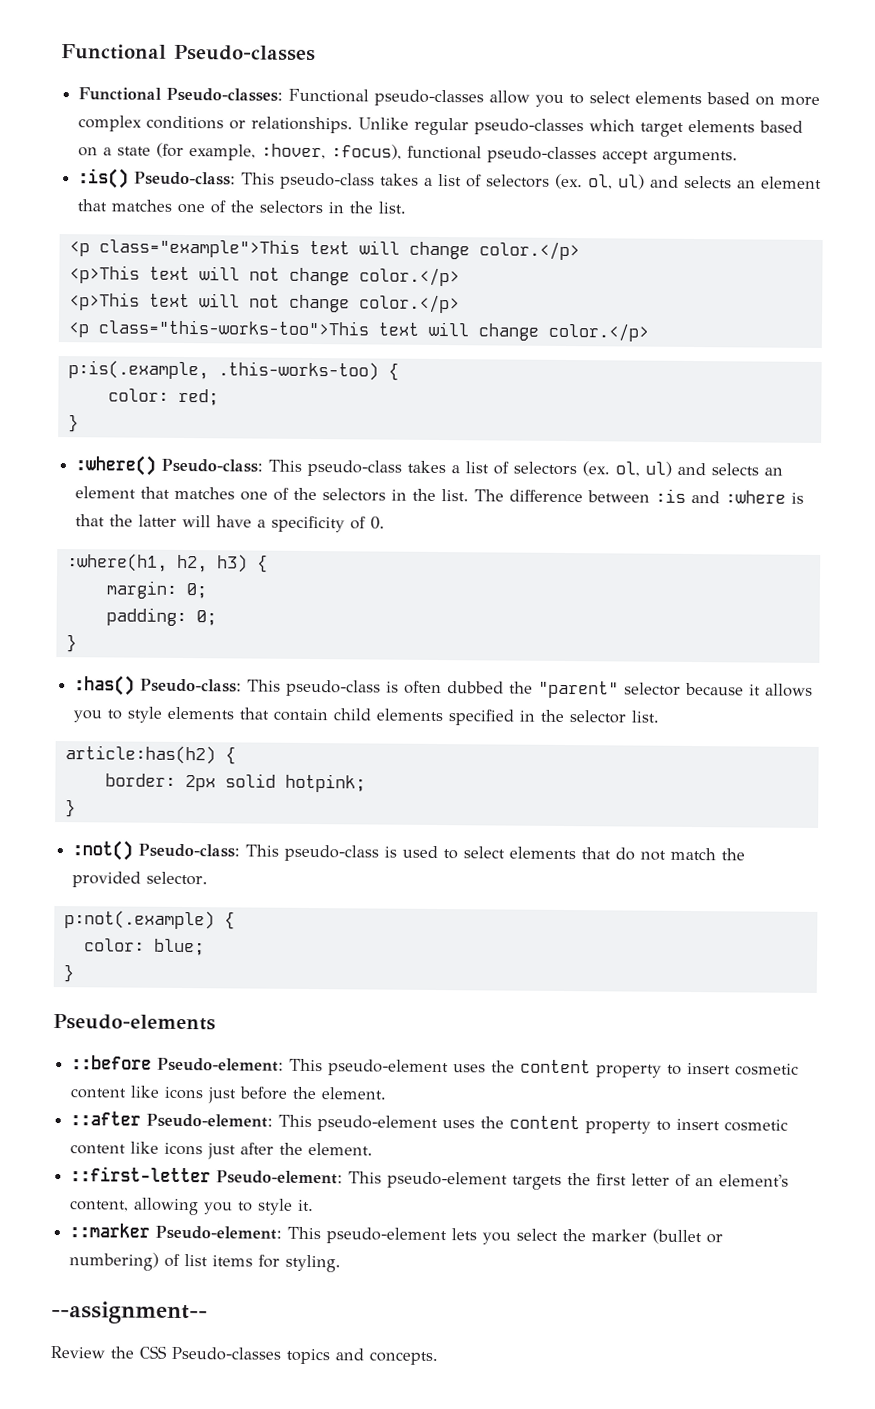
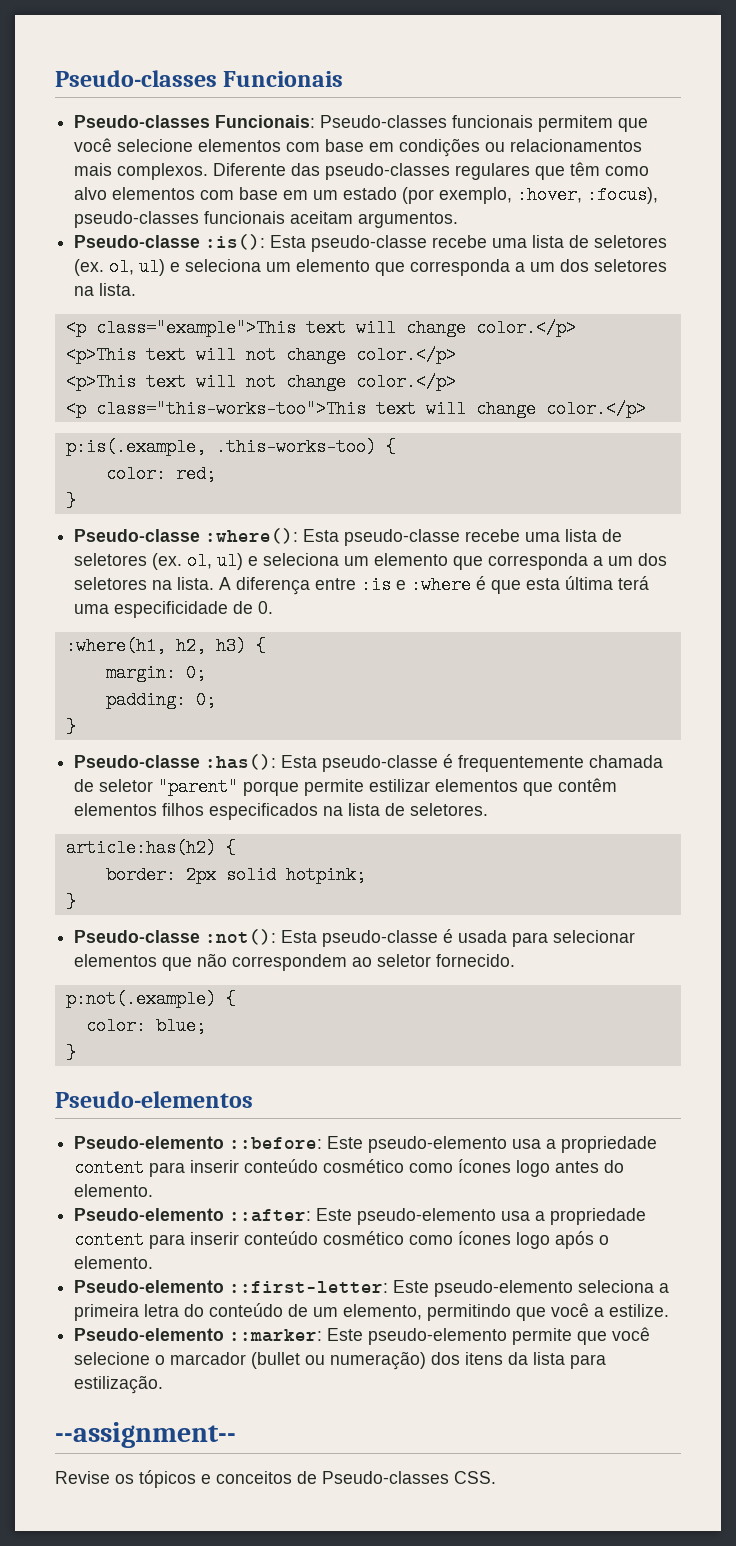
[61,44,316,62] [78,87,821,107] [78,115,804,137] [78,142,739,166] [78,168,823,190] [77,199,407,215] Functional Pseudo-classes // Functional Pseudo-classes: Functional pseudo-classes allow you to select elements based on more complex conditions or relationships. Unlike regular pseudo-classes which target elements based on a state (for example, :hover, :focus), functional pseudo-classes accept arguments. // :is() Pseudo-class: This pseudo-class takes a list of selectors (ex. ol, ul) and selects an element that matches one of the selectors in the list. -> [55,70,344,87] [74,115,649,132] [74,138,643,157] [74,162,650,180] [74,186,659,204] [74,211,459,228] [74,234,668,252] [74,258,668,276] [74,283,137,296] Pseudo-classes Funcionais // Pseudo-classes Funcionais: Pseudo-classes funcionais permitem que você selecione elementos com base em condições ou relacionamentos mais complexos. Diferente das pseudo-classes regulares que têm como alvo elementos com base em um estado (por exemplo, :hover, :focus), pseudo-classes funcionais aceitam argumentos. // Pseudo-classe :is(): Esta pseudo-classe recebe uma lista de seletores (ex. ol, ul) e seleciona um elemento que corresponda a um dos seletores na lista.
[75,455,784,477] [75,486,805,504] [75,514,367,533] :where() Pseudo-class: This pseudo-class takes a list of selectors (ex. ol, ul) and selects an element that matches one of the selectors in the list. The difference between :is and :where is that the latter will have a specificity of -> [74,528,623,546] [74,552,668,570] [74,576,650,595] [74,601,254,618] Pseudo-classe :where(): Esta pseudo-classe recebe uma lista de seletores (ex. ol, ul) e seleciona um elemento que corresponda a um dos seletores na lista. A diferença entre :is e :where é que esta última terá uma especificidade de
[74,675,814,699] [73,706,660,726] :has() Pseudo-class: This pseudo-class is often dubbed the "parent" selector because it allows you to style elements that contain child elements specified in the selector list. -> [74,754,664,772] [74,778,618,796] [74,803,489,820] Pseudo-classe :has(): Esta pseudo-classe é frequentemente chamada de seletor "parent" porque permite estilizar elementos que contêm elementos filhos especificados na lista de seletores.
[72,840,746,862] [72,871,209,888] :not() Pseudo-class: This pseudo-class is used to select elements that do not match the provided selector. -> [74,929,636,947] [74,953,516,971] Pseudo-classe :not(): Esta pseudo-classe é usada para selecionar elementos que não correspondem ao seletor fornecido.
[53,1013,216,1031] [71,1055,800,1078] [70,1085,387,1104] [70,1111,789,1134] [70,1141,374,1160] [70,1166,790,1190] [70,1197,315,1216] [69,1223,724,1245] [69,1252,342,1273] [51,1300,208,1325] [50,1345,438,1366] Pseudo-elements // ::before Pseudo-element: This pseudo-element uses the content property to insert cosmetic content like icons just before the element. // ::after Pseudo-element: This pseudo-element uses the content property to insert cosmetic content like icons just after the element. // ::first-letter Pseudo-element: This pseudo-element targets the first letter of an element's content, allowing you to style it. // ::marker Pseudo-element: This pseudo-element lets you select the marker (bullet or numbering) of list items for styling. // --assignment-- // Review the CSS Pseudo-classes topics and concepts. -> [55,1091,253,1108] [74,1136,658,1153] [74,1159,625,1177] [74,1184,154,1197] [74,1208,647,1225] [74,1231,610,1249] [74,1256,154,1269] [74,1280,670,1297] [74,1303,670,1321] [74,1327,651,1345] [74,1351,607,1370] [74,1375,164,1394] [55,1422,236,1448] [55,1470,496,1488] Pseudo-elementos // Pseudo-elemento ::before: Este pseudo-elemento usa a propriedade content para inserir conteúdo cosmético como ícones logo antes do elemento. // Pseudo-elemento ::after: Este pseudo-elemento usa a propriedade content para inserir conteúdo cosmético como ícones logo após o elemento. // Pseudo-elemento ::first-letter: Este pseudo-elemento seleciona a primeira letra do conteúdo de um elemento, permitindo que você a estilize. // Pseudo-elemento ::marker: Este pseudo-elemento permite que você selecione o marcador (bullet ou numeração) dos itens da lista para estilização. // --assignment-- // Revise os tópicos e conceitos de Pseudo-classes CSS.

